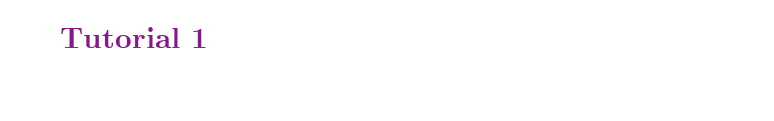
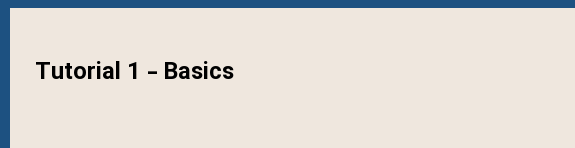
(208, 38) none -> [146,61,235,79] - Basics

